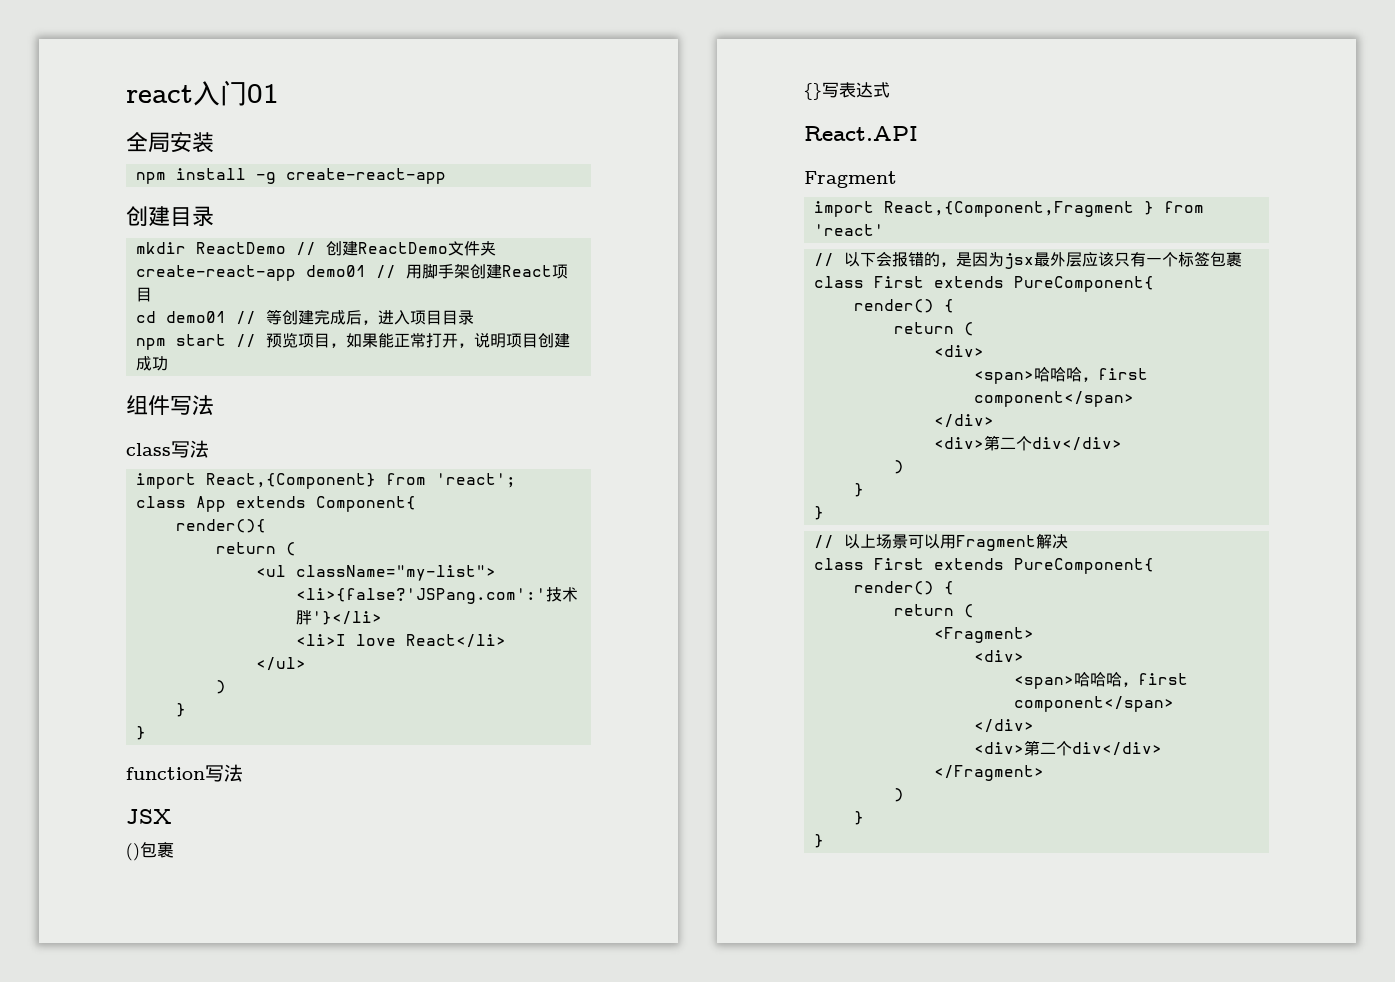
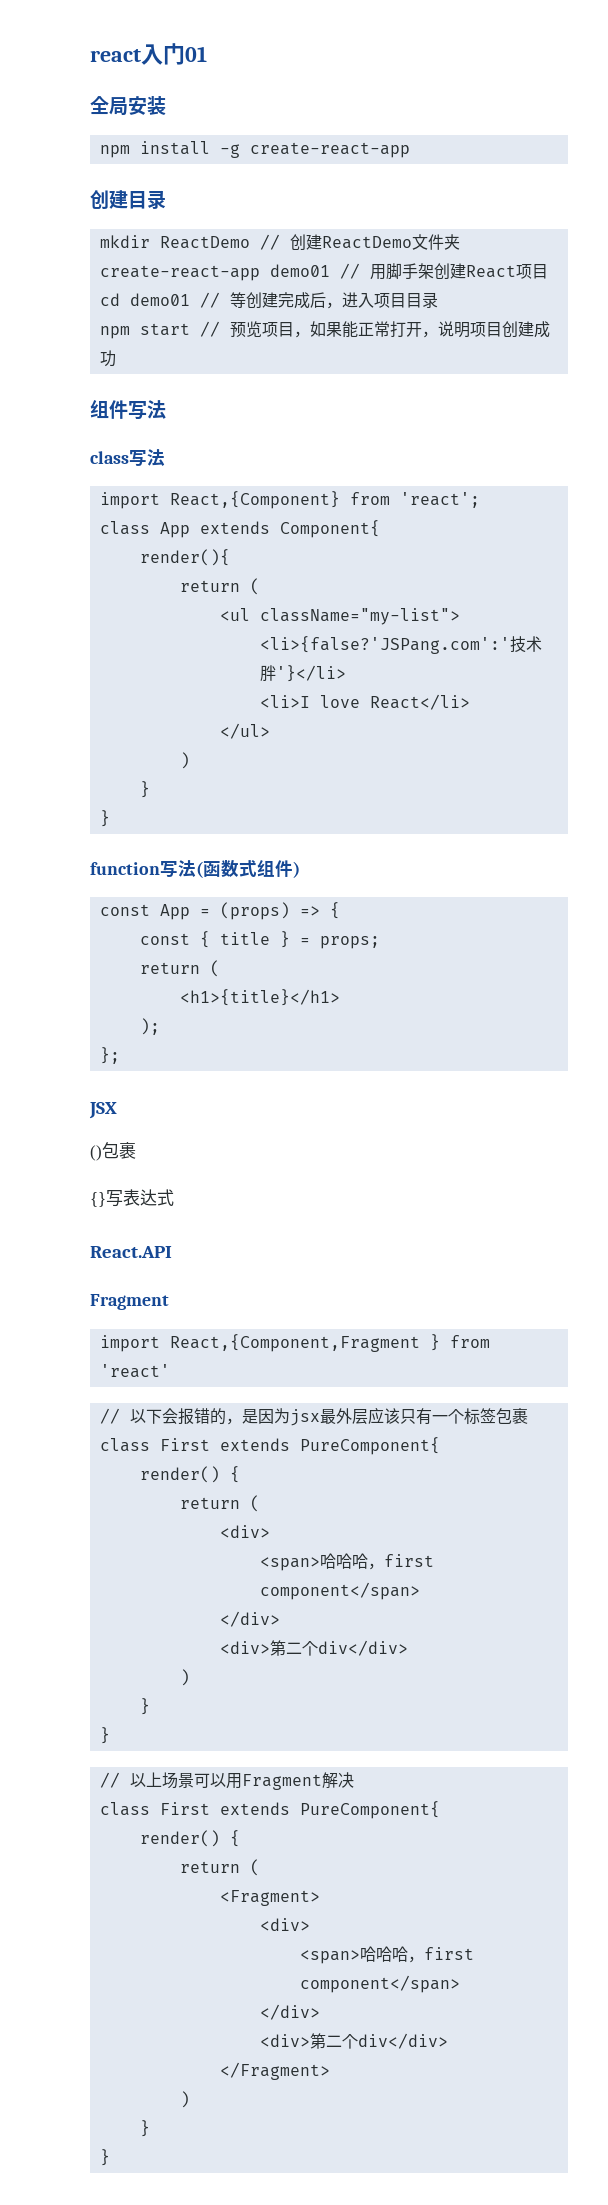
(243, 773) none -> [196,860,300,878] [100,902,341,920] [140,931,381,949] [140,960,221,977] [180,989,341,1006] [140,1018,161,1035] [100,1047,121,1064] (函数式组件) // const App = (props) => { // const { title } = props; // return ( // <h1>{title}</h1> // ); // };

